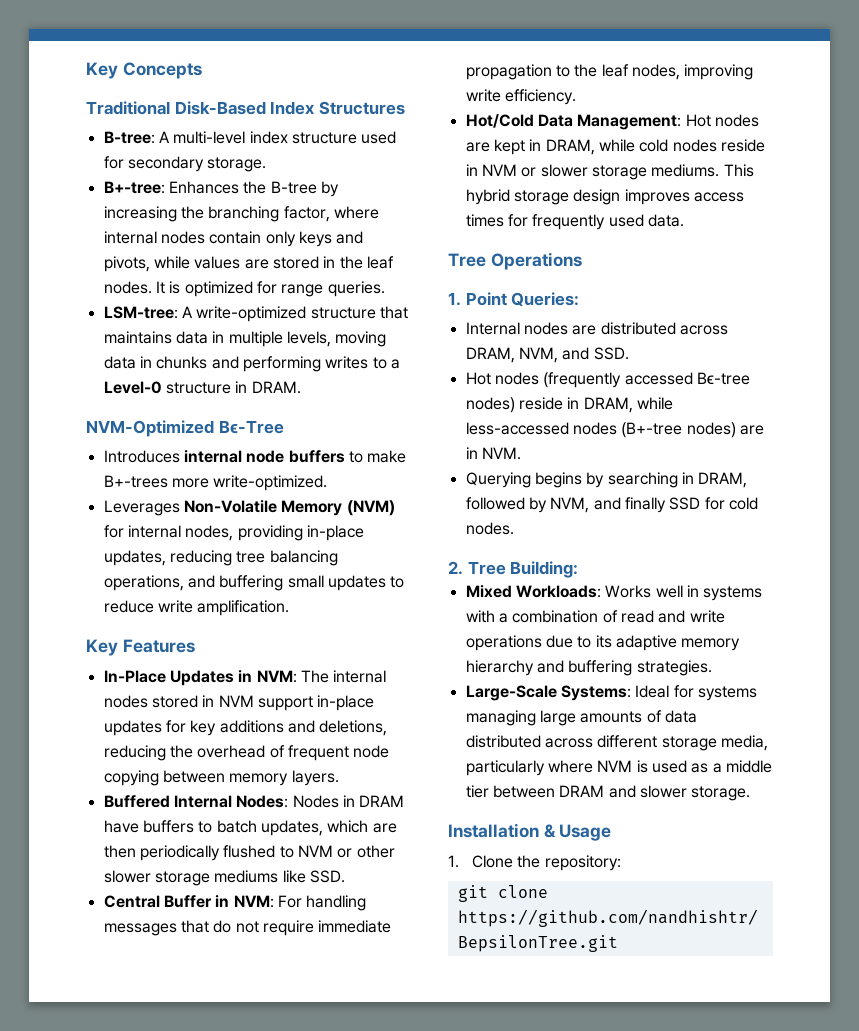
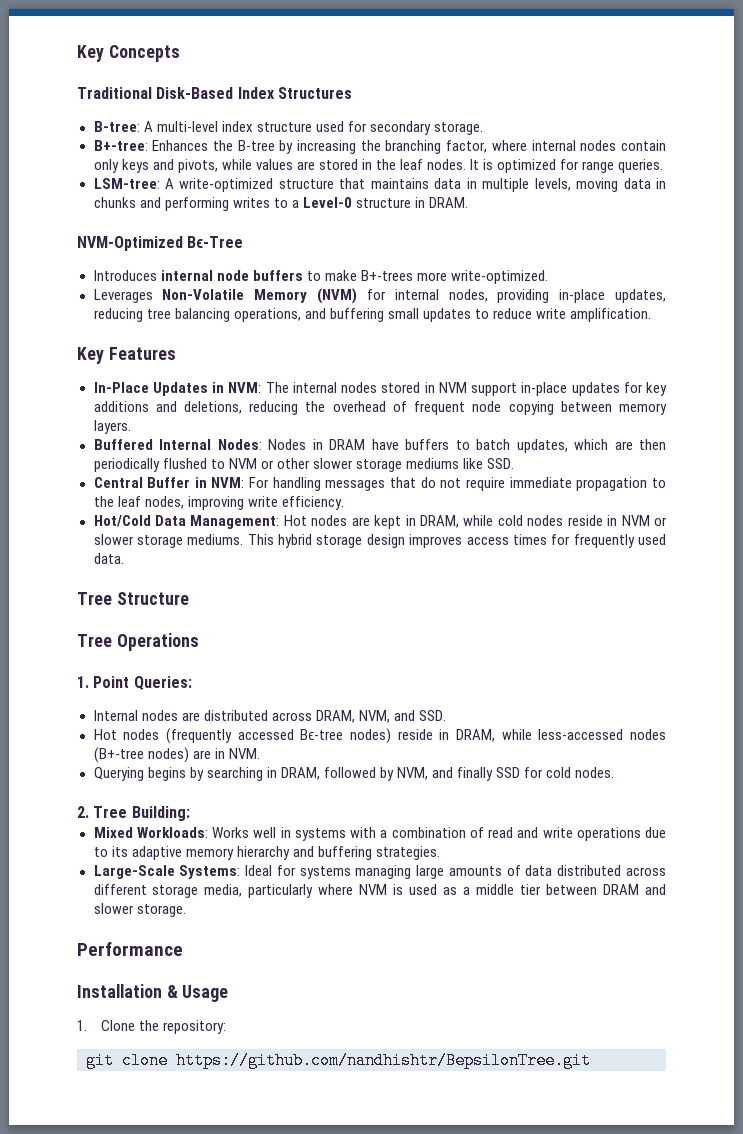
(684, 220) none -> [77,592,189,605] // Tree Structure
(751, 793) none -> [77,942,183,956] // Performance

